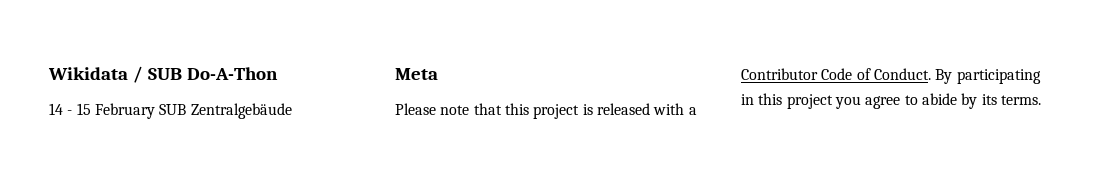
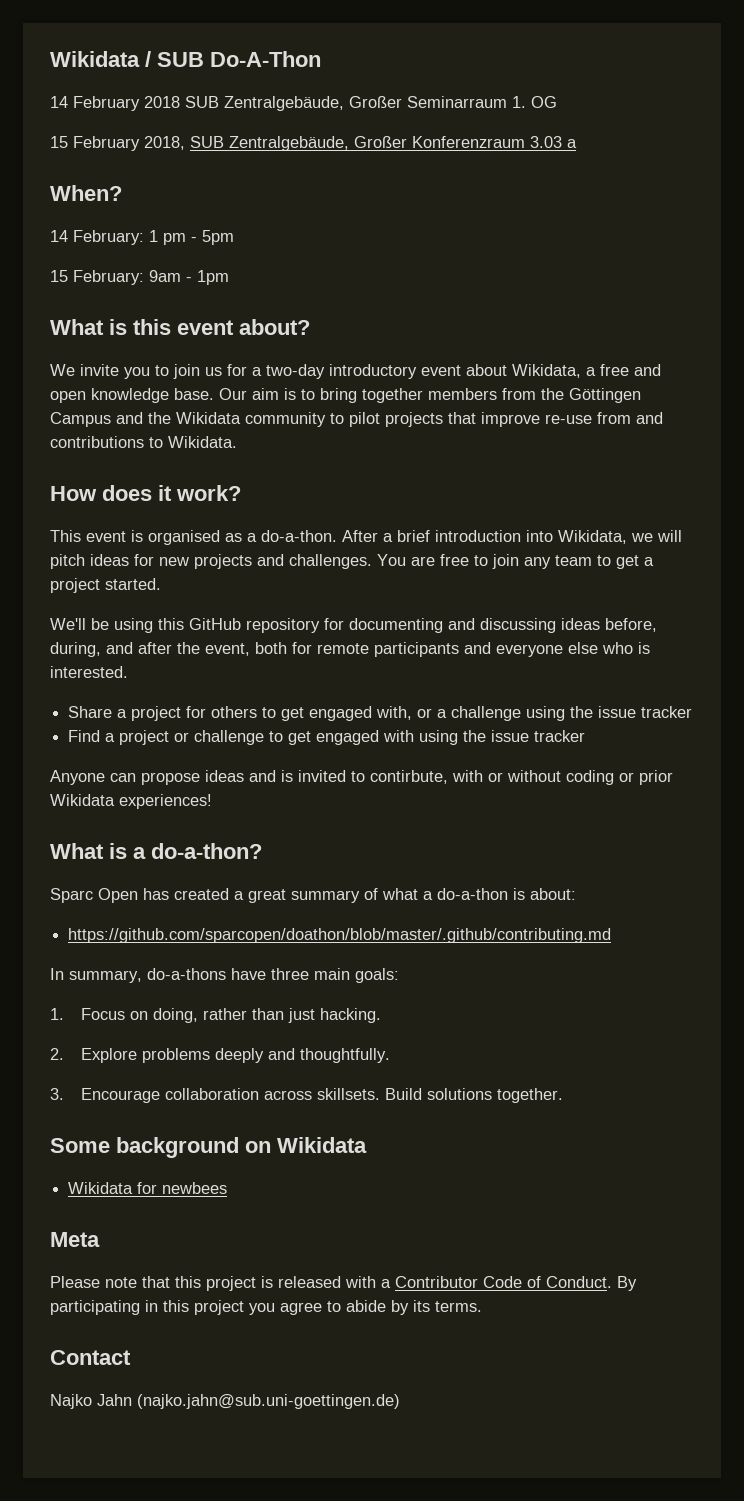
[67,103,292,119] - 15 February SUB Zentralgebäude -> [73,96,557,111] [50,136,577,151] [50,185,122,201] [50,230,234,245] [50,270,229,285] [50,319,310,335] [50,364,661,379] [50,388,641,403] [50,412,663,427] [50,436,237,448] [50,485,241,501] [50,530,682,545] [50,554,654,569] [50,578,161,593] [50,618,657,633] [50,642,650,657] [50,666,128,678] [68,706,693,721] [68,730,586,745] [50,770,673,785] [50,794,212,809] [50,843,262,859] [50,888,576,903] [68,928,612,943] [50,968,399,983] [50,1008,381,1023] [50,1048,390,1063] [50,1088,563,1103] [50,1137,367,1158] [68,1182,228,1194] February 2018 SUB Zentralgebäude, Großer Seminarraum 1. OG // 15 February 2018, SUB Zentralgebäude, Großer Konferenzraum 3.03 a // When? // 14 February: 1 pm - 5pm // 15 February: 9am - 1pm // What is this event about? // We invite you to join us for a two-day introductory event about Wikidata, a free and open knowledge base. Our aim is to bring together members from the Göttingen Campus and the Wikidata community to pilot projects that improve re-use from and contributions to Wikidata. // How does it work? // This event is organised as a do-a-thon. After a brief introduction into Wikidata, we will pitch ideas for new projects and challenges. You are free to join any team to get a project started. // We'll be using this GitHub repository for documenting and discussing ideas before, during, and after the event, both for remote participants and everyone else who is interested. // Share a project for others to get engaged with, or a challenge using the issue tracker // Find a project or challenge to get engaged with using the issue tracker // Anyone can propose ideas and is invited to contirbute, with or without coding or prior Wikidata experiences! // What is a do-a-thon? // Sparc Open has created a great summary of what a do-a-thon is about: // https://github.com/sparcopen/doathon/blob/master/.github/contributing.md // In summary, do-a-thons have three main goals: // 1. Focus on doing, rather than just hacking. // 2. Explore problems deeply and thoughtfully. // 3. Encourage collaboration across skillsets. Build solutions together. // Some background on Wikidata // Wikidata for newbees
(1041, 100) none -> [50,1350,131,1365] [50,1394,400,1409] // Contact // Najko Jahn (najko.jahn@sub.uni-goettingen.de)

